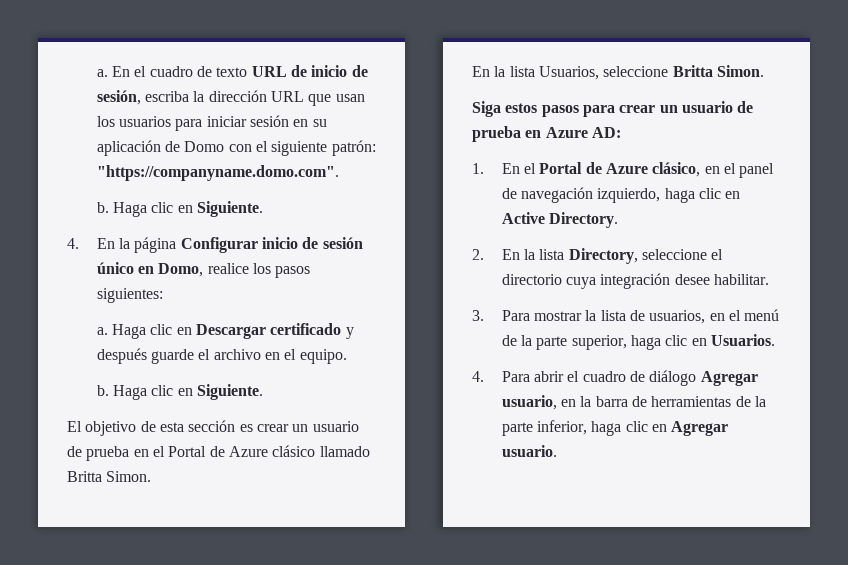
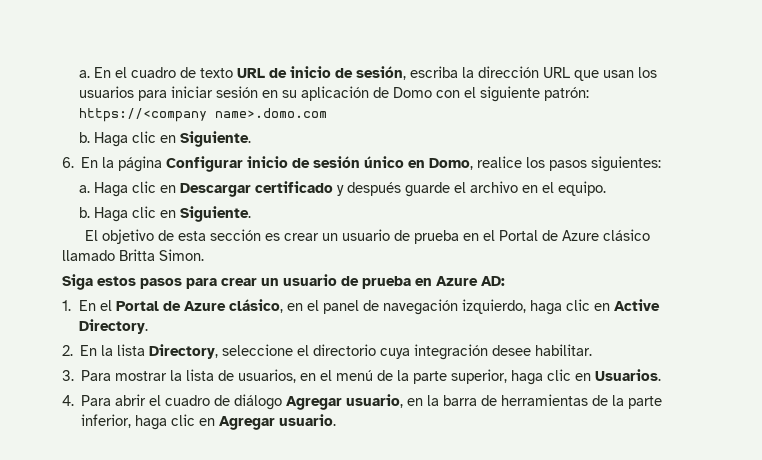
[96,165,339,181] [96,201,264,217] [67,238,79,249] "https://companyname.domo.com". // b. Haga clic en Siguiente. // 4. -> [78,108,327,122] [78,131,251,147] [62,157,74,168] https://<company name>.domo.com // b. Haga clic en Siguiente. // 6.
[472,65,764,80] // En la lista Usuarios, seleccione Britta Simon. -> (204, 255) none

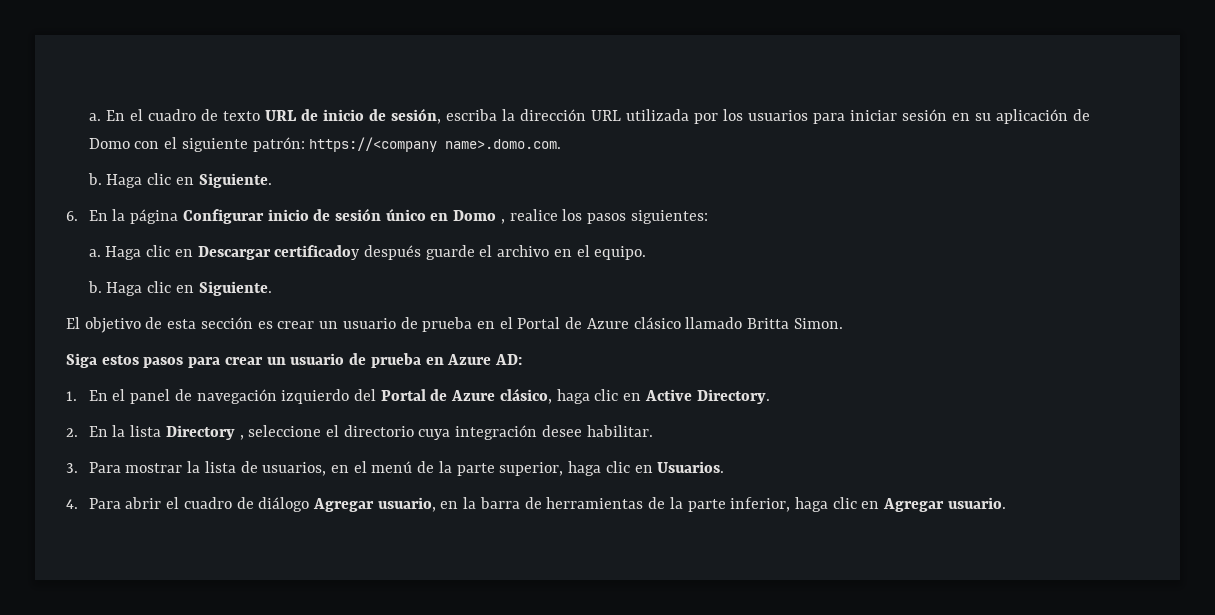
[573,70,634,81] que usan -> [625,109,718,124] utilizada por
[214,108,327,118] name>.domo.com -> [445,139,562,149] name>.domo.com.
[429,158,474,170] Domo, -> [453,210,505,224] Domo ,
[254,181,344,196] certificado y -> [274,245,361,260] certificadoy
[115,299,526,315] Portal de Azure clásico, en el panel de navegación izquierdo, -> [130,388,552,404] panel de navegación izquierdo del Portal de Azure clásico,
[149,344,219,359] Directory, -> [165,425,244,440] Directory ,

